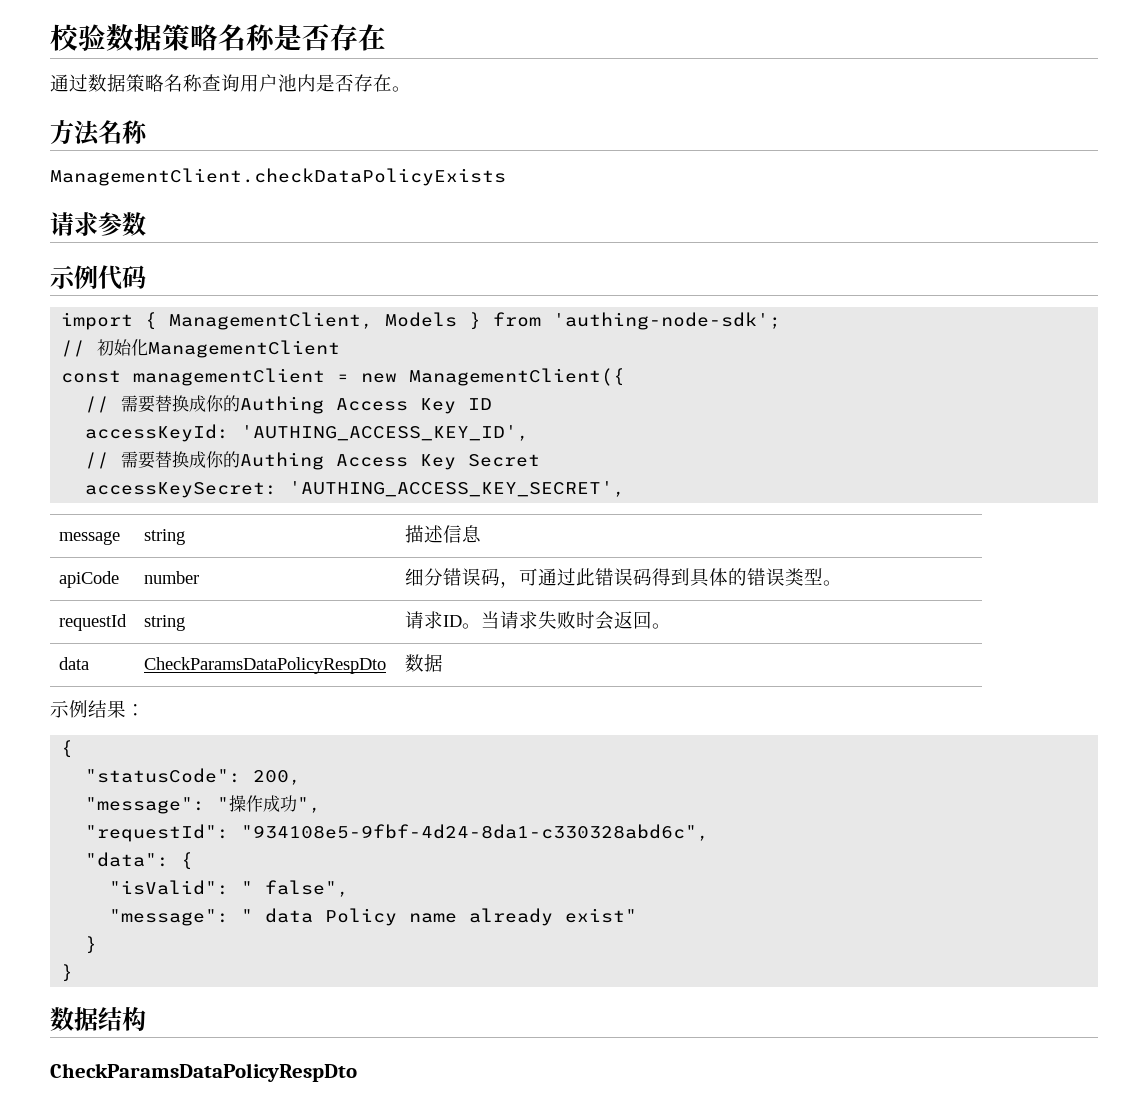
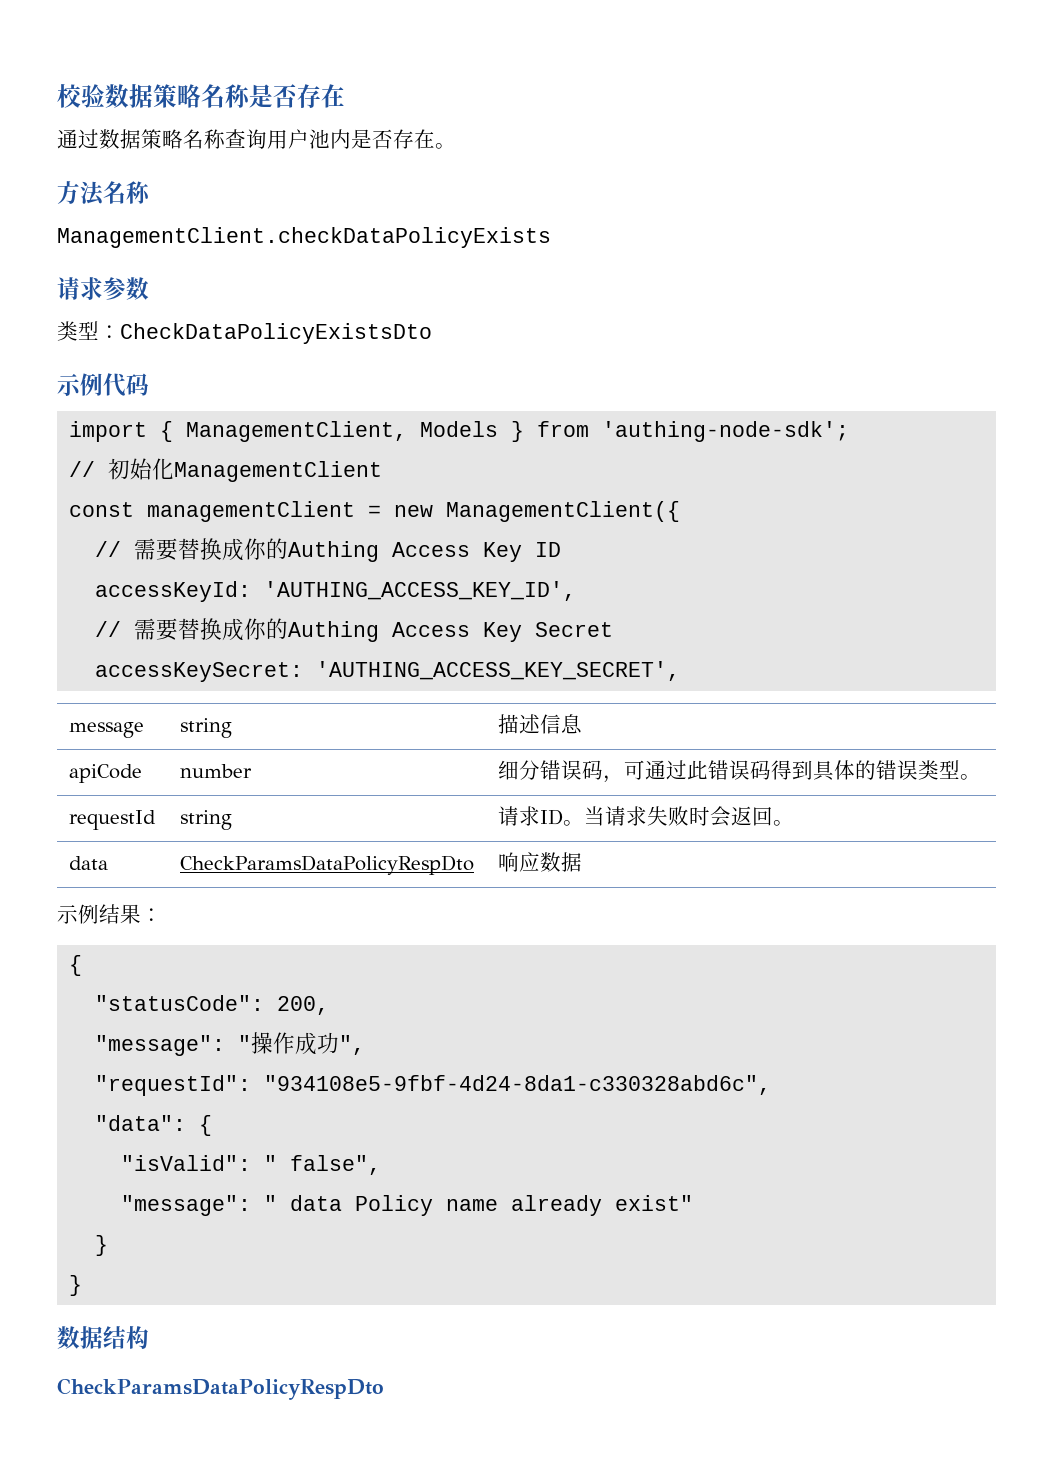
(146, 224) none -> [57,321,432,344] // 类型：CheckDataPolicyExistsDto
(386, 665) none -> [498,852,541,872] 响应

